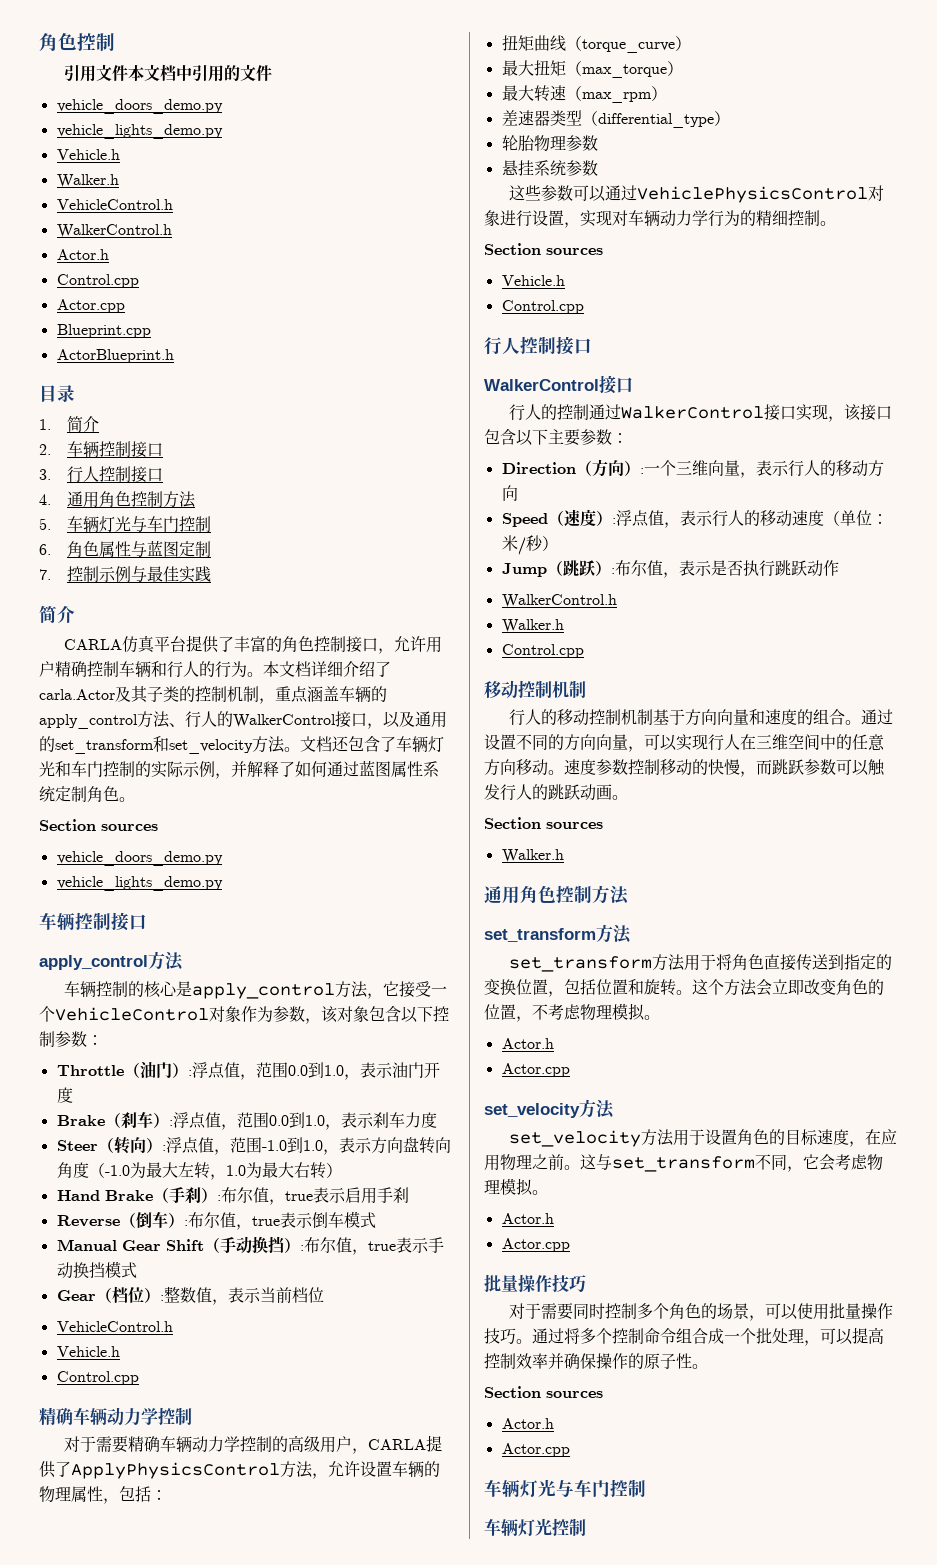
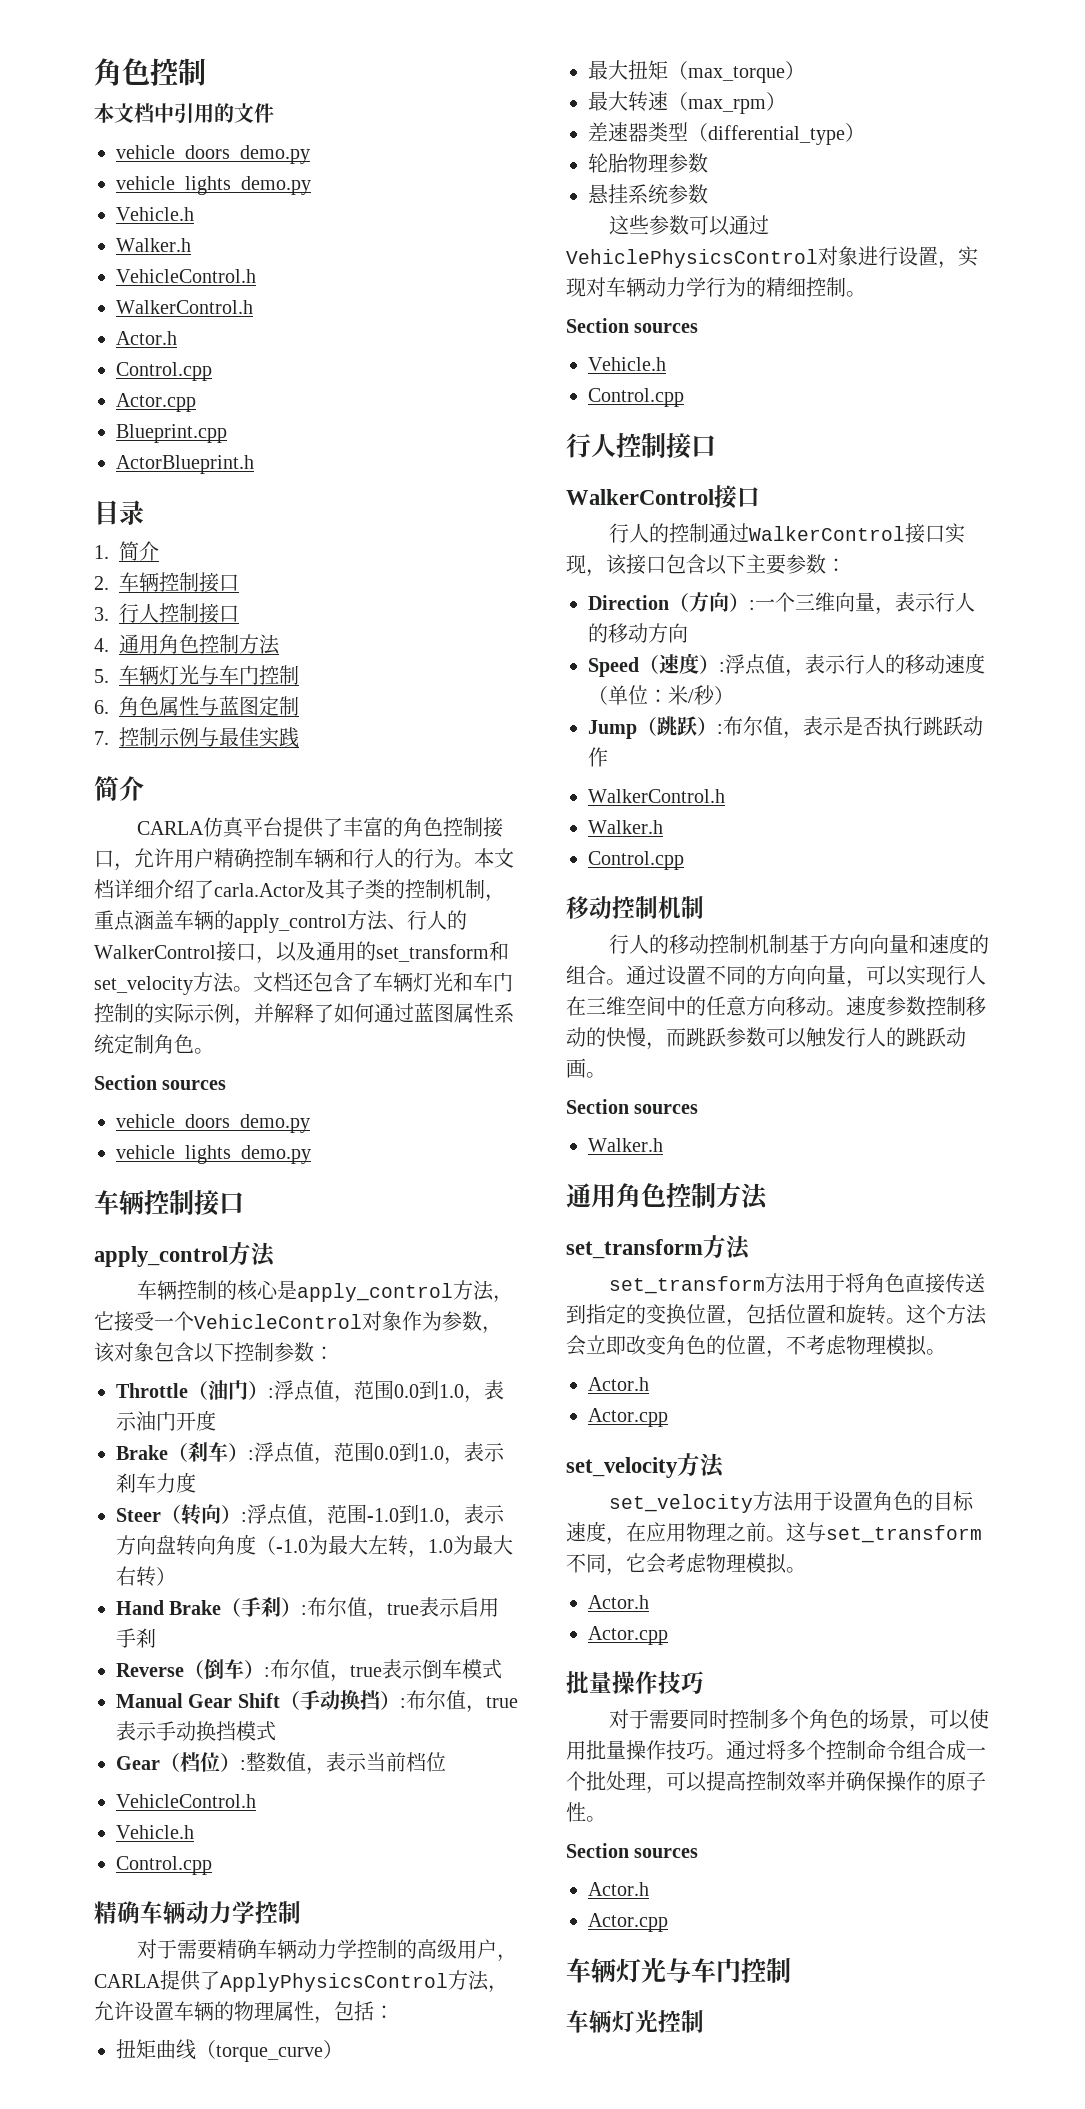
[63,64,128,82] 引用文件 -> (206, 72) none

